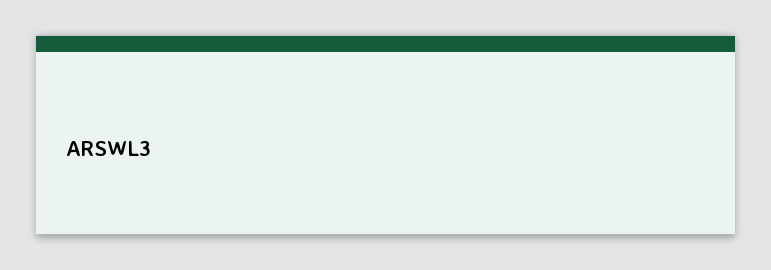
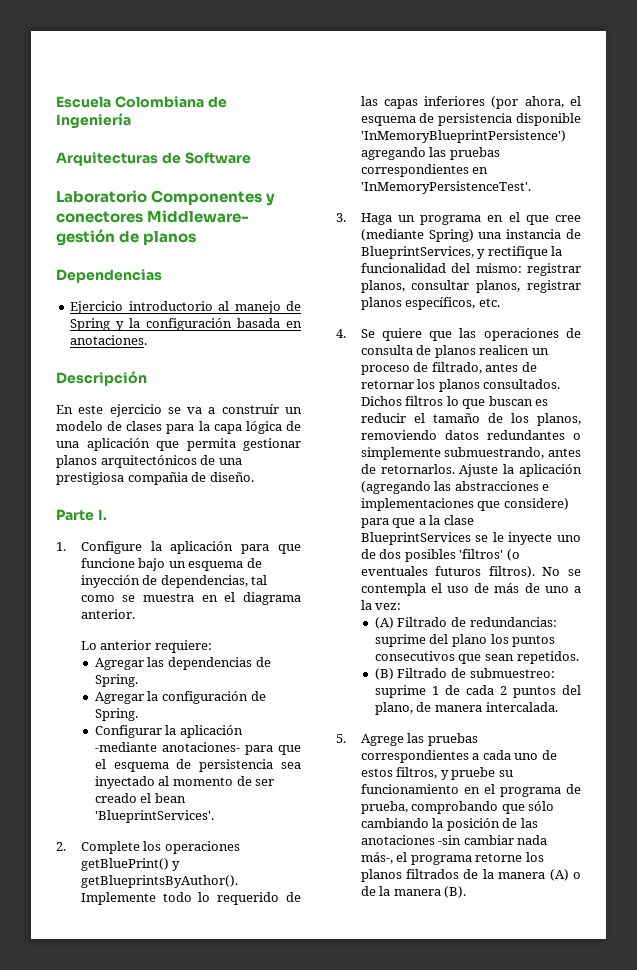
[66,141,151,156] ARSWL3 -> [56,96,227,108] [56,113,131,129] [56,152,251,166] [56,190,276,206] [56,210,250,223] [56,229,197,246] [56,269,162,283] [70,301,301,314] [70,318,302,331] [70,335,148,345] [56,371,147,386] [56,404,302,417] [56,421,301,434] [56,438,301,451] [56,455,242,468] [56,472,254,485] [56,509,107,521] [56,541,301,554] [80,558,262,571] [80,575,268,588] [80,592,301,605] [80,609,135,619] [80,640,212,653] [94,657,271,670] [94,674,138,687] [94,691,266,704] [94,708,138,721] [94,725,243,738] [94,742,301,755] [94,759,301,772] [94,776,275,789] [94,793,186,803] [94,810,214,823] [56,841,240,854] [80,858,181,871] [80,875,238,888] [80,892,302,905] [360,96,581,109] [360,113,581,126] [360,130,566,143] [360,147,500,160] [360,164,489,177] [360,181,531,194] [336,212,581,225] [360,229,581,242] [360,246,563,259] [360,263,581,276] [360,280,581,293] [360,297,500,310] [336,328,581,341] [360,345,549,358] [360,362,537,375] [360,379,561,392] [360,396,549,409] [360,413,581,426] [360,430,581,440] [360,447,581,460] [360,464,582,477] [360,481,550,494] [360,498,569,511] [360,515,474,528] [360,532,581,545] [360,549,520,562] [360,566,581,578] [360,583,581,596] [360,600,402,610] [374,617,557,629] [374,634,556,647] [374,651,579,664] [374,668,555,680] [374,685,581,698] [374,702,558,715] [336,733,478,746] [360,750,557,763] [360,767,513,780] [360,784,581,797] [360,801,555,814] [360,818,538,831] [360,835,548,845] [360,852,544,865] [360,869,581,882] [360,886,467,898] Escuela Colombiana de Ingeniería // Arquitecturas de Software // Laboratorio Componentes y conectores Middleware- gestión de planos // Dependencias // Ejercicio introductorio al manejo de Spring y la configuración basada en anotaciones. // Descripción // En este ejercicio se va a construír un modelo de clases para la capa lógica de una aplicación que permita gestionar planos arquitectónicos de una prestigiosa compañia de diseño. // Parte I. // 1. Configure la aplicación para que funcione bajo un esquema de inyección de dependencias, tal como se muestra en el diagrama anterior. // Lo anterior requiere: // Agregar las dependencias de Spring. // Agregar la configuración de Spring. // Configurar la aplicación -mediante anotaciones- para que el esquema de persistencia sea inyectado al momento de ser creado el bean 'BlueprintServices'. // 2. Complete los operaciones getBluePrint() y getBlueprintsByAuthor(). Implemente todo lo requerido de las capas inferiores (por ahora, el esquema de persistencia disponible 'InMemoryBlueprintPersistence') agregando las pruebas correspondientes en 'InMemoryPersistenceTest'. // 3. Haga un programa en el que cree (mediante Spring) una instancia de BlueprintServices, y rectifique la funcionalidad del mismo: registrar planos, consultar planos, registrar planos específicos, etc. // 4. Se quiere que las operaciones de consulta de planos realicen un proceso de filtrado, antes de retornar los planos consultados. Dichos filtros lo que buscan es reducir el tamaño de los planos, removiendo datos redundantes o simplemente submuestrando, antes de retornarlos. Ajuste la aplicación (agregando las abstracciones e implementaciones que considere) para que a la clase BlueprintServices se le inyecte uno de dos posibles 'filtros' (o eventuales futuros filtros). No se contempla el uso de más de uno a la vez: // (A) Filtrado de redundancias: suprime del plano los puntos consecutivos que sean repetidos. // (B) Filtrado de submuestreo: suprime 1 de cada 2 puntos del plano, de manera intercalada. // 5. Agrege las pruebas correspondientes a cada uno de estos filtros, y pruebe su funcionamiento en el programa de prueba, comprobando que sólo cambiando la posición de las anotaciones -sin cambiar nada más-, el programa retorne los planos filtrados de la manera (A) o de la manera (B).

